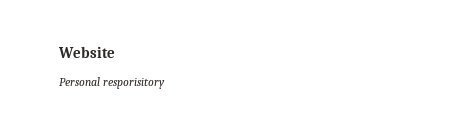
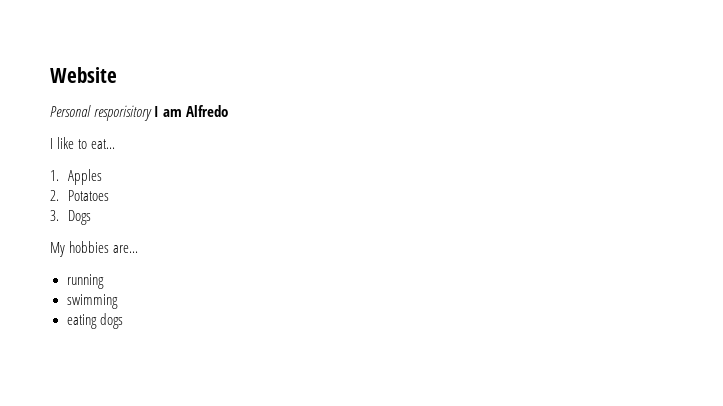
(166, 83) none -> [154,105,229,117] [50,137,116,149] [50,169,102,185] [50,190,109,201] [50,210,91,225] [50,241,139,257] [66,274,104,289] [66,294,118,309] [66,313,123,329] I am Alfredo // I like to eat... // 1. Apples // 2. Potatoes // 3. Dogs // My hobbies are... // running // swimming // eating dogs

